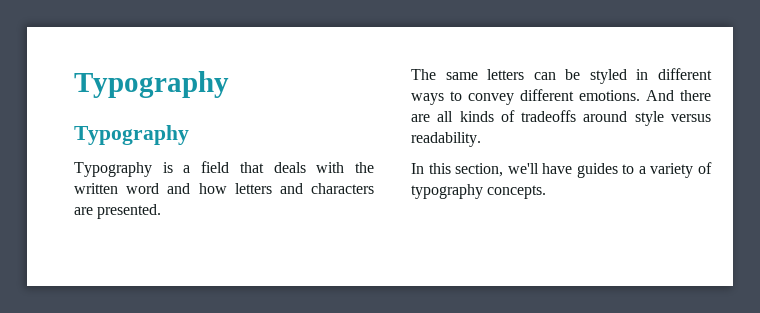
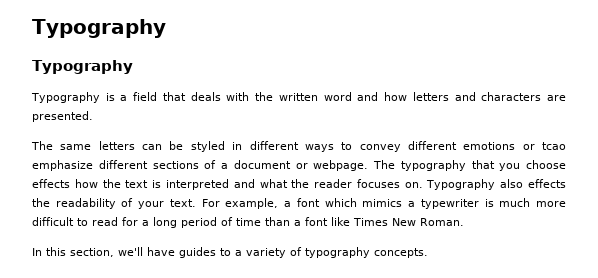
[579,90,711,101] [411,110,711,126] [411,132,481,147] emotions. And there are all kinds of tradeoffs around style versus readability. -> [463,142,566,150] [32,160,566,171] [32,179,566,190] [32,198,566,209] [32,217,464,228] emotions or tcao emphasize different sections of a document or webpage. The typography that you choose effects how the text is interpreted and what the reader focuses on. Typography also effects the readability of your text. For example, a font which mimics a typewriter is much more difficult to read for a long period of time than a font like Times New Roman.

